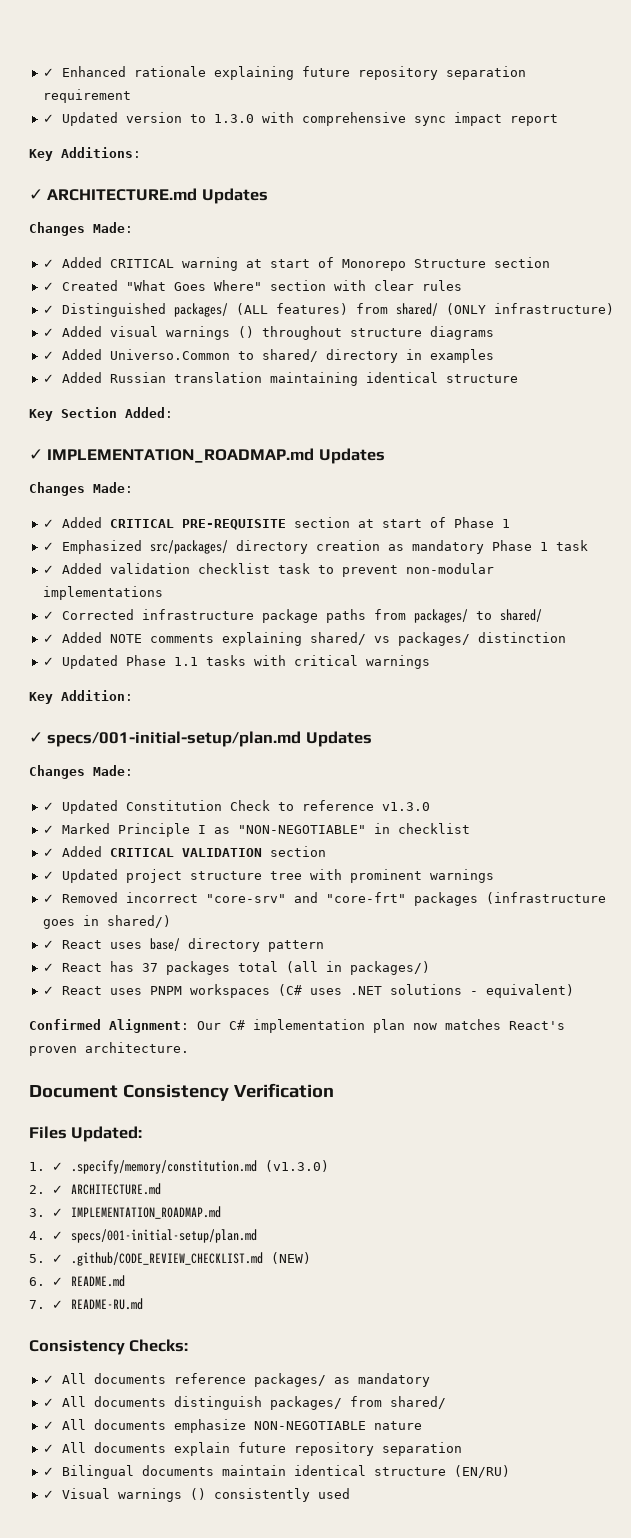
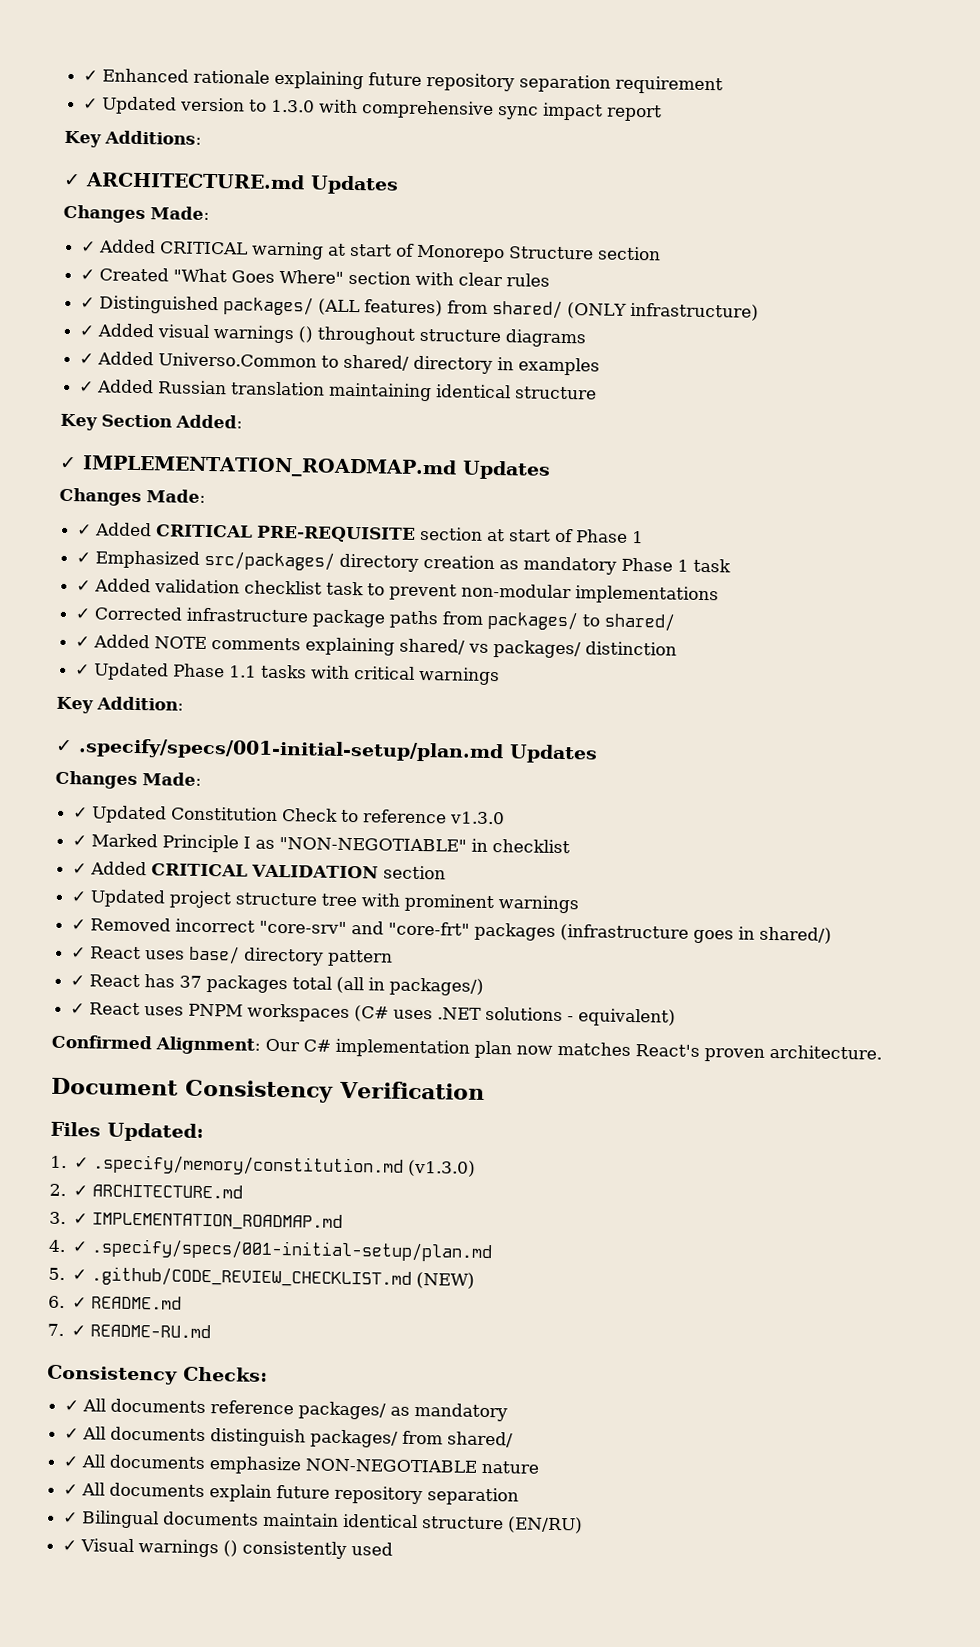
[47,731,302,747] specs/001-initial-setup/plan.md -> [78,738,504,763] .specify/specs/001-initial-setup/plan.md
[71,1229,258,1243] specs/001-initial-setup/plan.md -> [91,1238,494,1263] .specify/specs/001-initial-setup/plan.md

